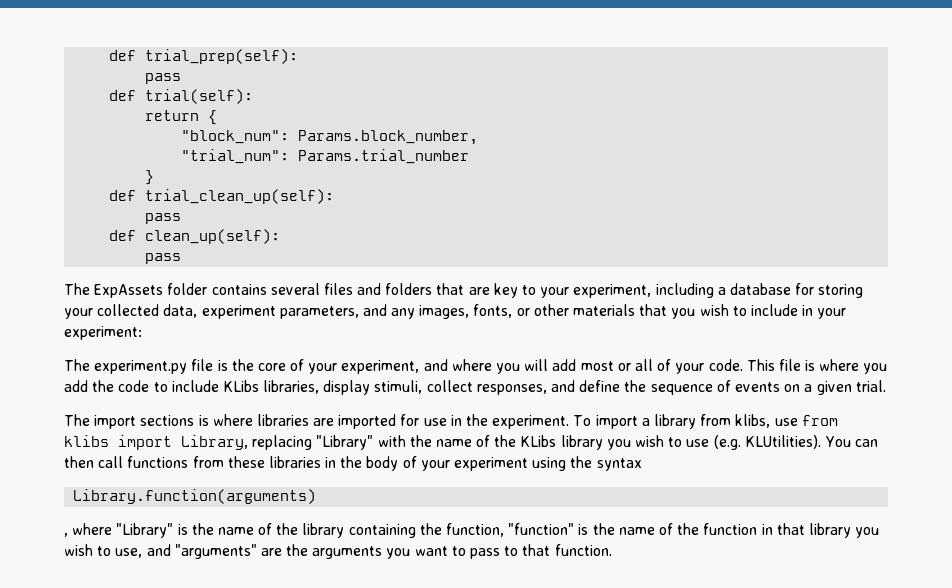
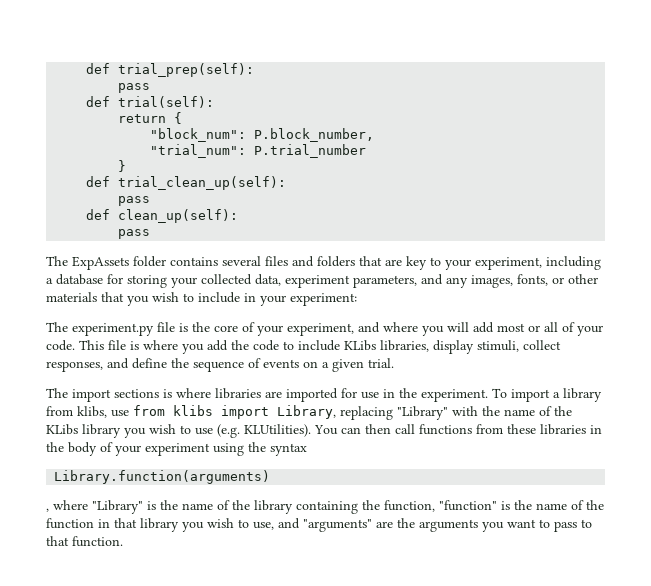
[298,130,479,145] Params.block_number, -> [254,128,375,142] P.block_number,
[298,149,470,164] Params.trial_number -> [254,144,367,158] P.trial_number

